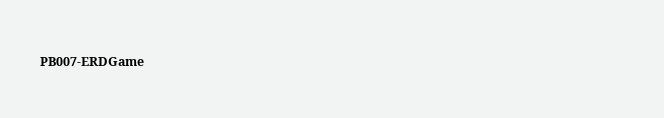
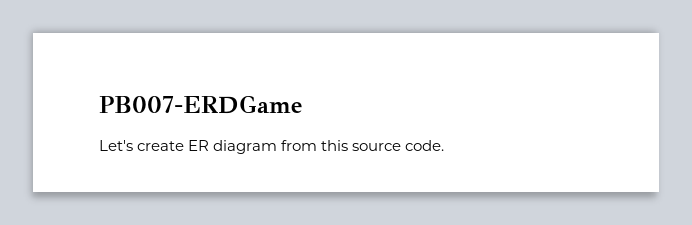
(144, 61) none -> [99,140,445,154] // Let's create ER diagram from this source code.

